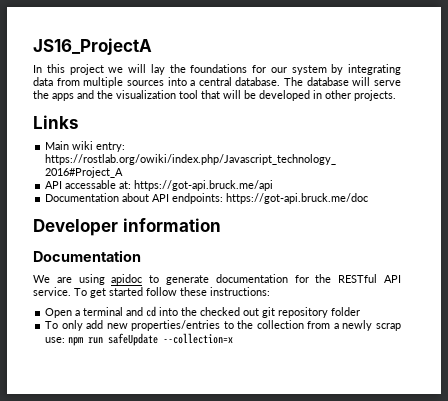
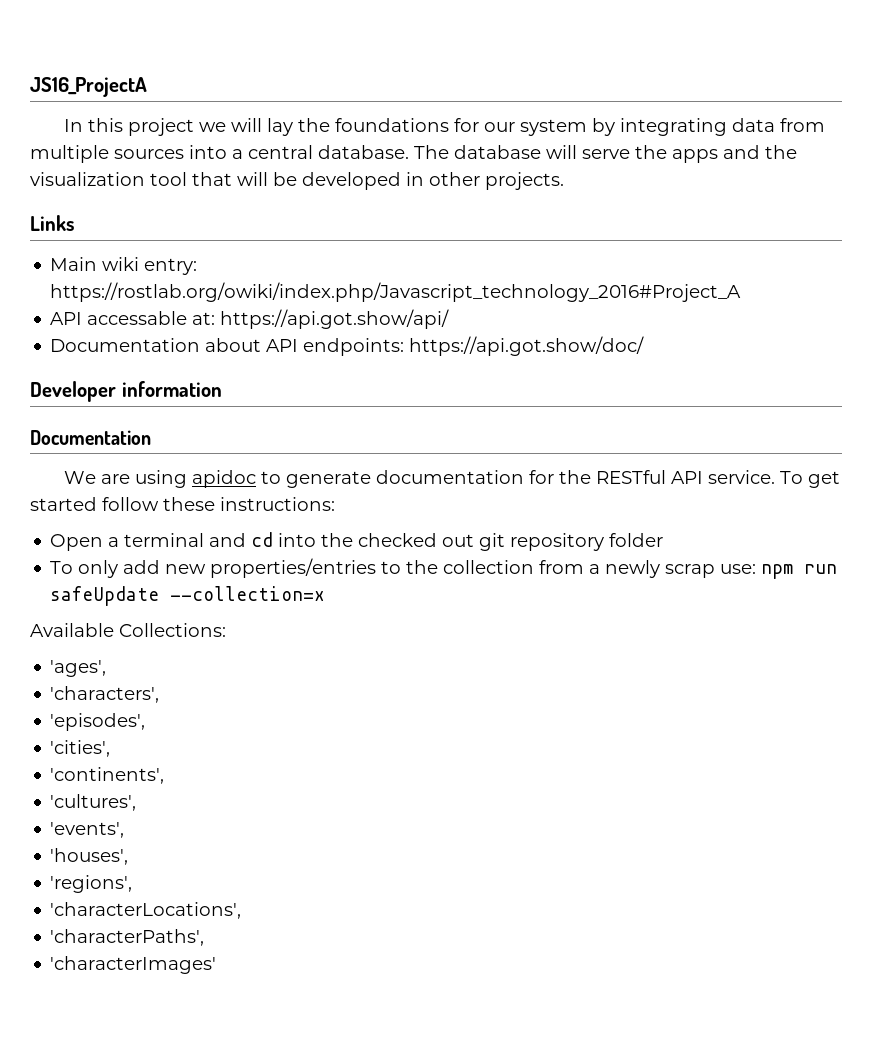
[134,180,274,191] https://got-api.bruck.me/api -> [220,309,450,329] https://api.got.show/api/
[226,193,369,204] https://got-api.bruck.me/doc -> [409,336,645,356] https://api.got.show/doc/
(234, 338) none -> [30,623,226,637] [50,660,107,677] [50,686,160,703] [50,713,146,731] [50,740,111,757] [50,767,165,784] [50,794,137,811] [50,822,125,838] [50,848,129,865] [50,875,133,893] [50,902,242,919] [50,929,205,946] [50,956,217,974] // Available Collections: // 'ages', // 'characters', // 'episodes', // 'cities', // 'continents', // 'cultures', // 'events', // 'houses', // 'regions', // 'characterLocations', // 'characterPaths', // 'characterImages'

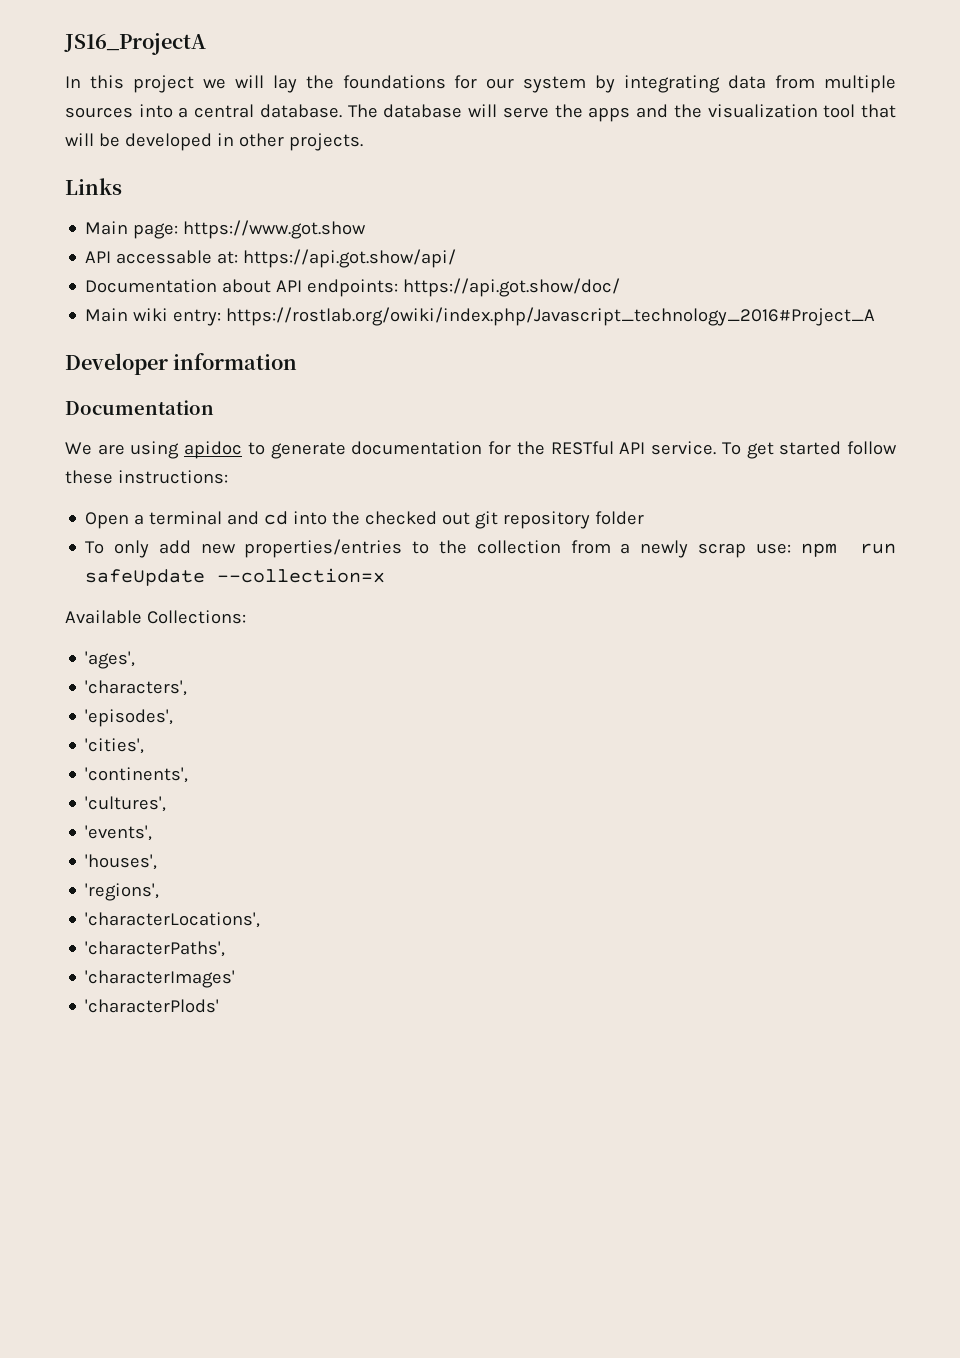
[102,257,198,275] [50,282,742,302] wiki entry: https://rostlab.org/owiki/index.php/Javascript_technology_2016#Project_A -> [133,220,367,239] page: https://www.got.show
(645, 346) none -> [85,307,876,326] // Main wiki entry: https://rostlab.org/owiki/index.php/Javascript_technology_2016#Project_A
(217, 965) none -> [85,999,220,1013] // 'characterPlods'

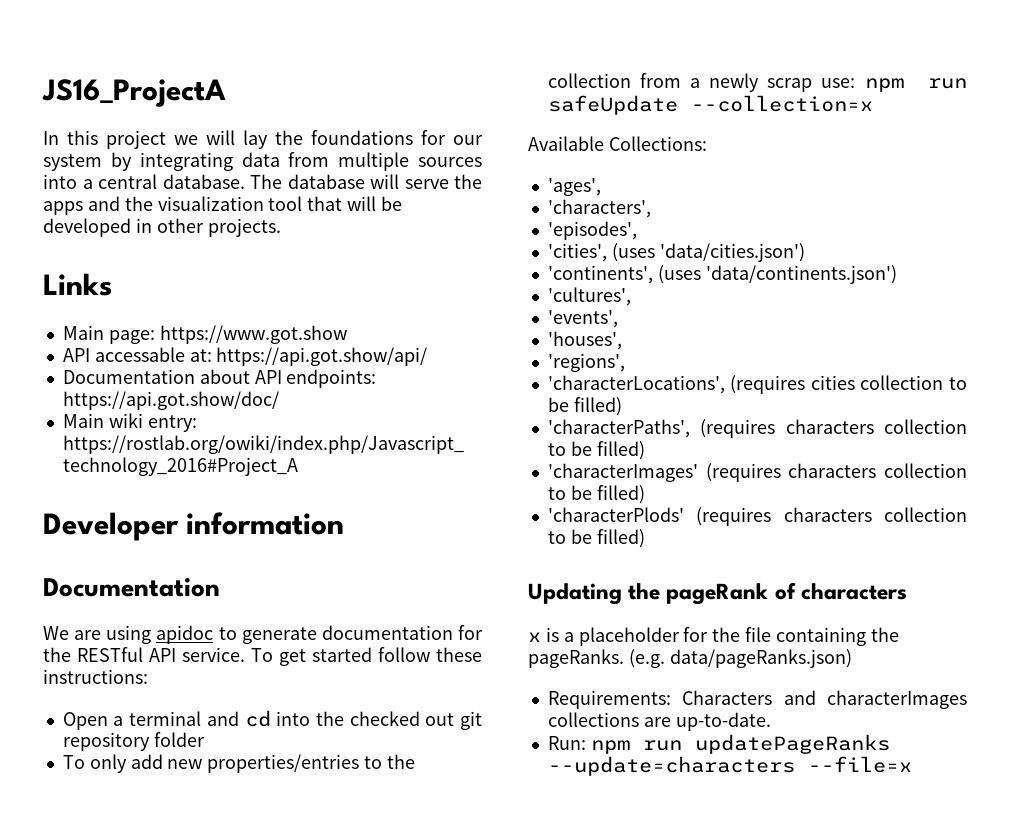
(145, 746) none -> [611,243,805,262] (uses 'data/cities.json')
(189, 775) none -> [657,265,897,284] (uses 'data/continents.json')
[85,941,226,957] [85,970,236,988] [85,999,220,1013] // 'characterPaths', // 'characterImages' // 'characterPlods' -> [730,375,967,394] [547,397,622,416] [547,419,967,438] [547,441,645,460] [547,463,967,482] [547,485,645,504] [547,507,967,526] [547,529,645,548] [528,582,907,605] [528,627,899,646] [528,649,852,668] [547,690,967,709] [547,712,771,731] [547,734,890,754] [547,756,912,776] (requires cities collection to be filled) // 'characterPaths', (requires characters collection to be filled) // 'characterImages' (requires characters collection to be filled) // 'characterPlods' (requires characters collection to be filled) // Updating the pageRank of characters // x is a placeholder for the file containing the pageRanks. (e.g. data/pageRanks.json) // Requirements: Characters and characterImages collections are up-to-date. // Run: npm run updatePageRanks --update=characters --file=x

